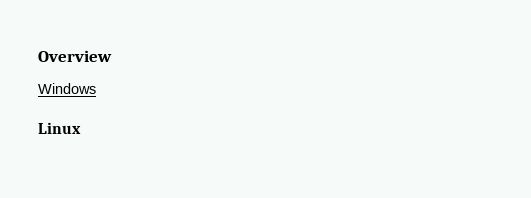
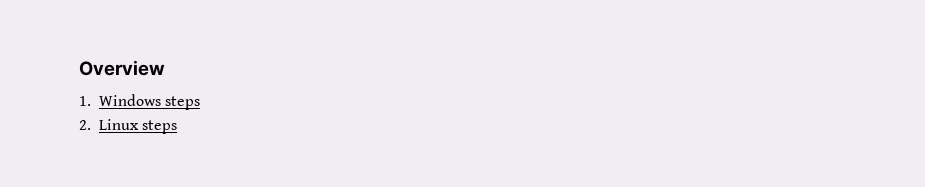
(112, 56) none -> [79,96,91,106] 1.
[38,122,81,134] // Linux -> [164,96,200,110] [79,119,177,134] steps // 2. Linux steps

